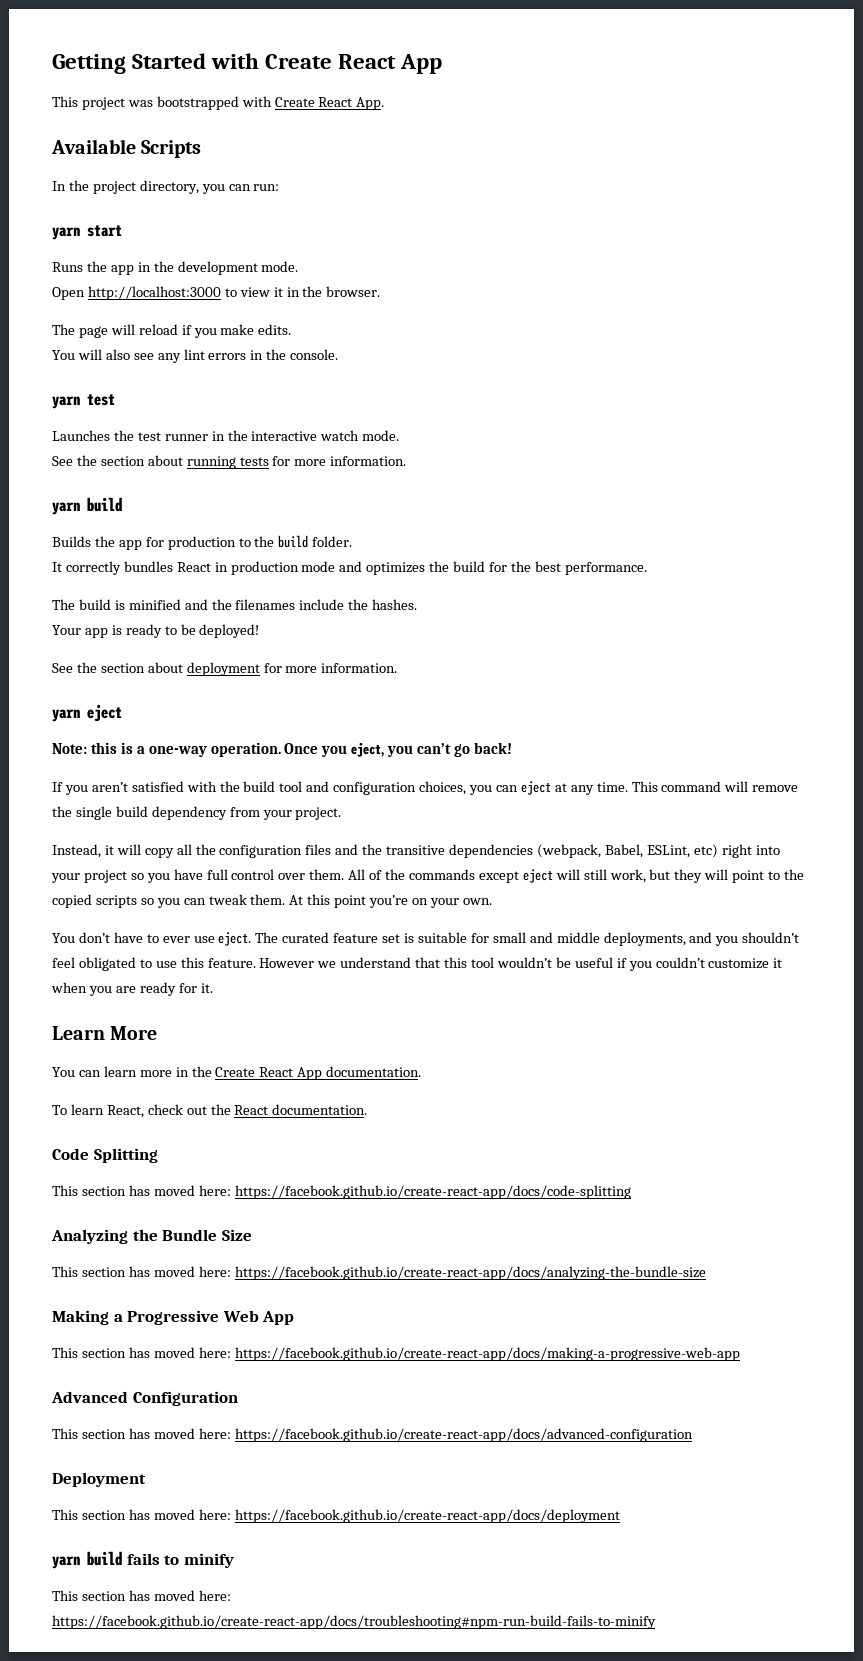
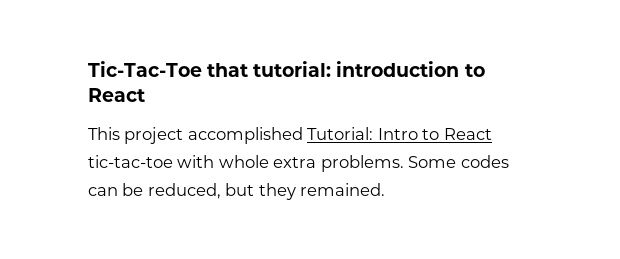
[52,53,443,74] Getting Started with Create React App -> [88,61,485,77] [88,88,145,102] Tic-Tac-Toe that tutorial: introduction to React
[127,96,385,110] [51,139,202,158] [52,180,280,194] [52,225,122,240] [52,261,299,275] [52,286,381,300] [52,324,292,338] [52,349,339,363] [52,394,115,409] [52,430,400,441] [52,455,407,469] [52,497,122,515] [52,535,353,550] [52,561,647,575] [52,599,418,610] [52,624,260,638] [52,662,398,676] [52,704,122,722] [52,742,512,757] [52,781,799,795] [52,806,342,820] [52,844,780,858] [51,869,805,883] [52,894,492,908] [52,932,800,946] [52,957,783,971] [51,982,213,996] [52,1026,158,1040] [52,1066,422,1080] [52,1104,368,1118] [52,1148,158,1163] [52,1185,631,1199] [51,1229,252,1244] [52,1266,706,1280] [52,1310,295,1325] [52,1347,740,1361] [51,1391,238,1406] [52,1428,693,1442] [52,1472,146,1487] [52,1509,620,1523] [52,1551,234,1569] [52,1590,231,1601] [52,1615,656,1629] was bootstrapped with Create React App. // Available Scripts // In the project directory, you can run: // yarn start // Runs the app in the development mode. // Open http://localhost:3000 to view it in the browser. // The page will reload if you make edits. // You will also see any lint errors in the console. // yarn test // Launches the test runner in the interactive watch mode. // See the section about running tests for more information. // yarn build // Builds the app for production to the build folder. // It correctly bundles React in production mode and optimizes the build for the best performance. // The build is minified and the filenames include the hashes. // Your app is ready to be deployed! // See the section about deployment for more information. // yarn eject // Note: this is a one-way operation. Once you eject, you can’t go back! // If you aren’t satisfied with the build tool and configuration choices, you can eject at any time. This command will remove the single build dependency from your project. // Instead, it will copy all the configuration files and the transitive dependencies (webpack, Babel, ESLint, etc) right into your project so you have full control over them. All of the commands except eject will still work, but they will point to the copied scripts so you can tweak them. At this point you’re on your own. // You don’t have to ever use eject. The curated feature set is suitable for small and middle deployments, and you shouldn’t feel obligated to use this feature. However we understand that this tool wouldn’t be useful if you couldn’t customize it when you are ready for it. // Learn More // You can learn more in the Create React App documentation. // To learn React, check out the React documentation. // Code Splitting // This section has moved here: https://facebook.github.io/create-react-app/docs/code-splitting // Analyzing the Bundle Size // This section has moved here: https://facebook.github.io/create-react-app/docs/analyzing-the-bundle-size // Making a Progressive Web App // This section has moved here: https://facebook.github.io/create-react-app/docs/making-a-progressive-web-app // Advanced Configuration // This section has moved here: https://facebook.github.io/create-react-app/docs/advanced-configuration // Deployment // This section has moved here: https://facebook.github.io/create-react-app/docs/deployment // yarn build fails to minify // This section has moved here: https://facebook.github.io/create-react-app/docs/troubleshooting#npm-run-build-fails-to-minify -> [187,127,492,144] [88,155,509,172] [88,183,386,200] accomplished Tutorial: Intro to React tic-tac-toe with whole extra problems. Some codes can be reduced, but they remained.

